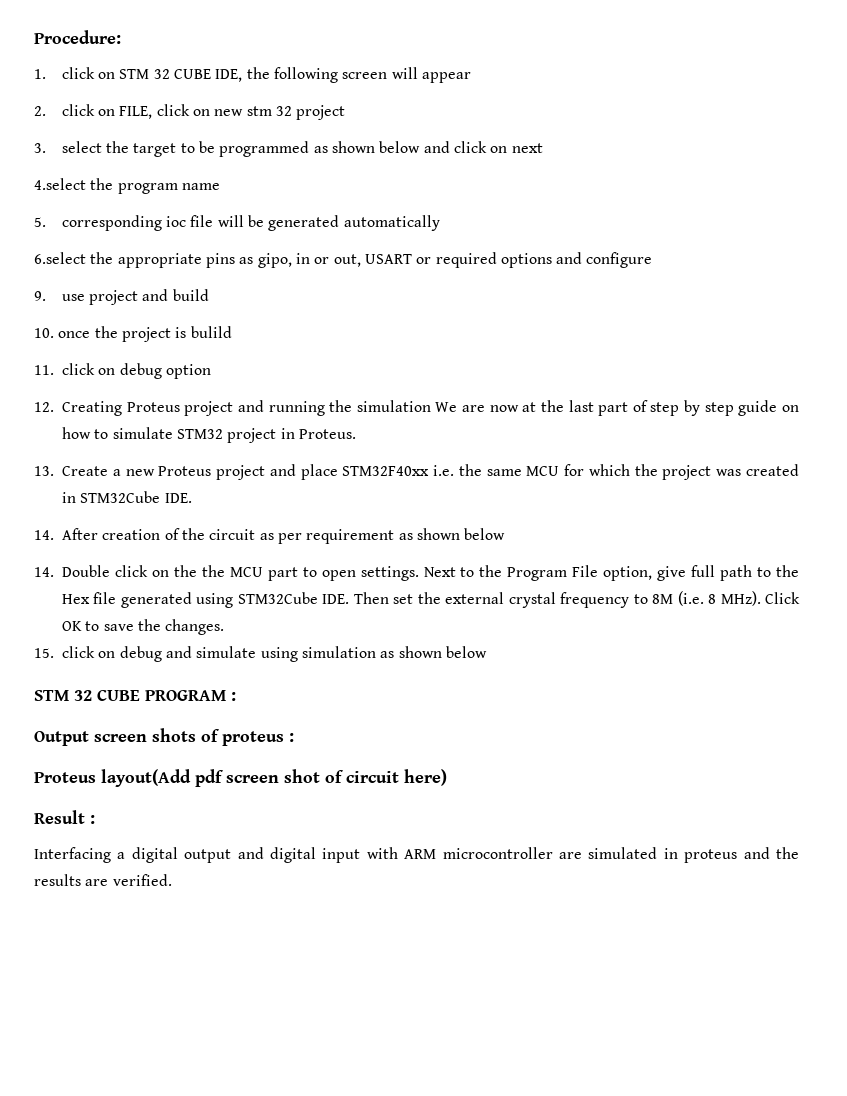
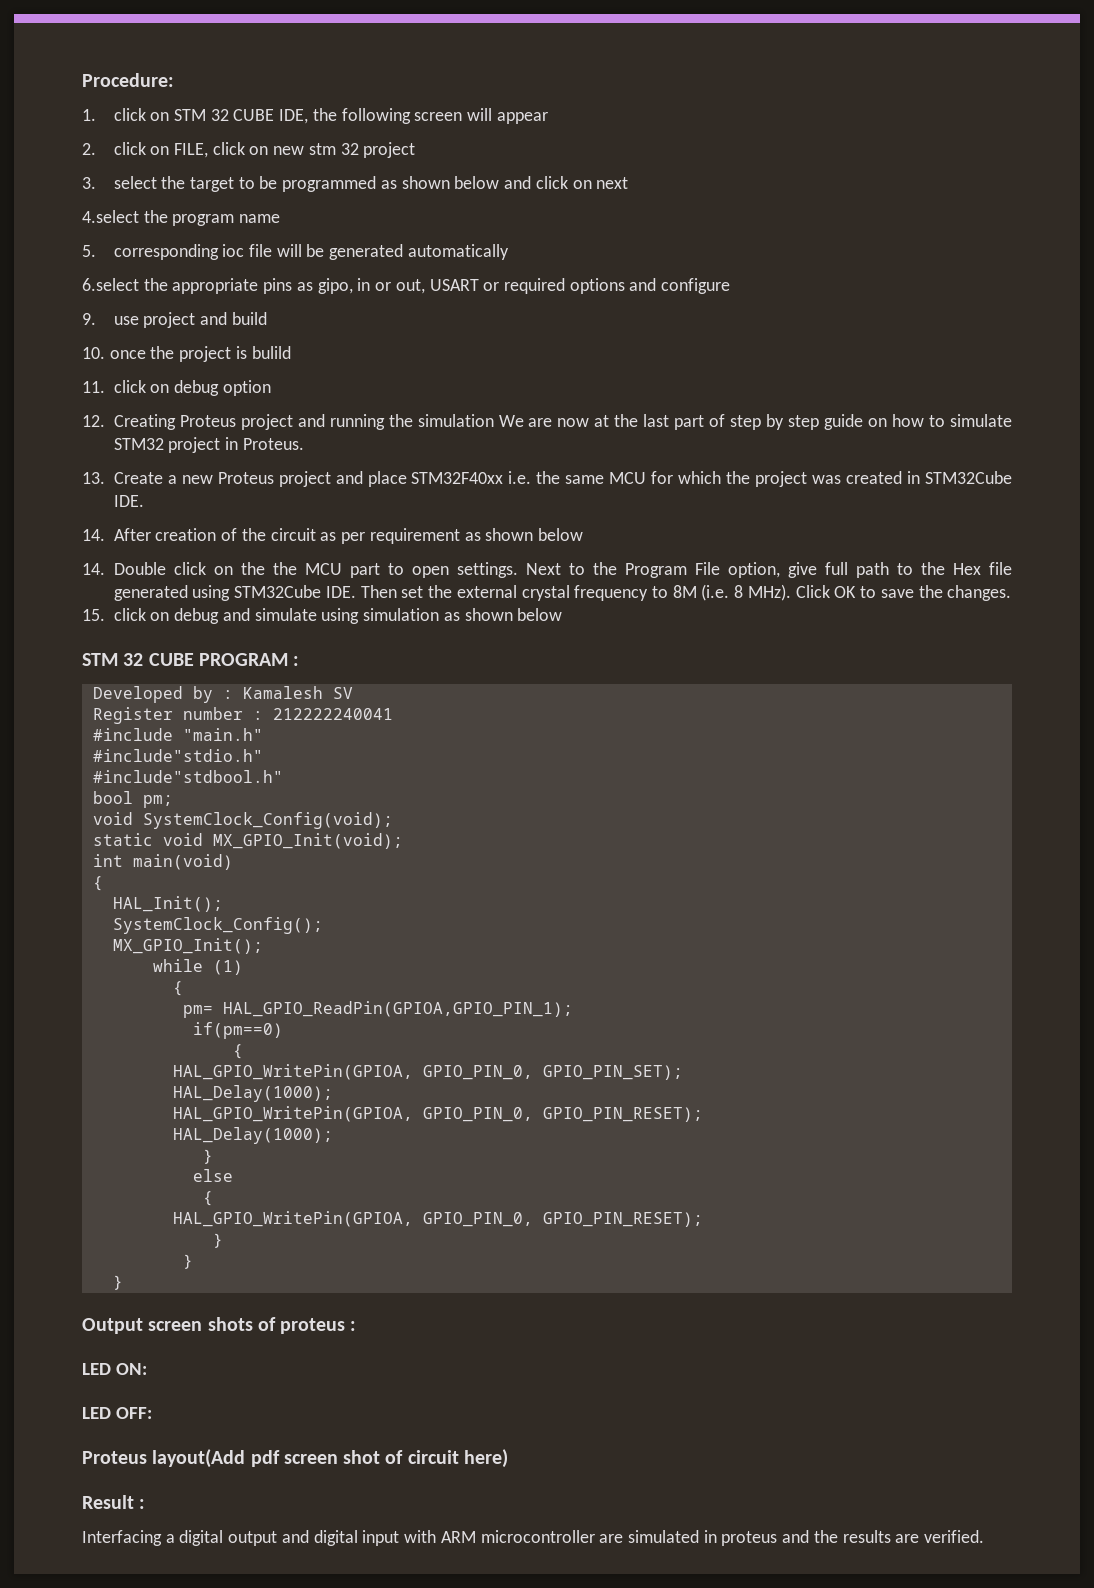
(236, 696) none -> [92,686,353,703] [92,707,393,724] [92,728,263,741] [92,749,263,762] [92,770,283,783] [92,791,173,808] [92,812,393,829] [92,833,403,849] [92,854,233,870] [92,876,103,891] [112,896,223,912] [112,917,323,934] [112,938,263,954] [152,959,243,975] [172,981,183,996] [182,1001,573,1018] [192,1022,283,1039] [232,1044,243,1059] [172,1064,683,1080] [172,1085,333,1102] [172,1106,703,1122] [172,1127,333,1144] [202,1149,213,1164] [192,1169,233,1182] [202,1191,213,1206] [172,1211,703,1227] [212,1233,223,1248] [182,1254,193,1269] [112,1275,123,1290] // Developed by : Kamalesh SV // Register number : 212222240041 // #include "main.h" // #include"stdio.h" // #include"stdbool.h" // bool pm; // void SystemClock_Config(void); // static void MX_GPIO_Init(void); // int main(void) // { // HAL_Init(); // SystemClock_Config(); // MX_GPIO_Init(); // while (1) // { // pm= HAL_GPIO_ReadPin(GPIOA,GPIO_PIN_1); // if(pm==0) // { // HAL_GPIO_WritePin(GPIOA, GPIO_PIN_0, GPIO_PIN_SET); // HAL_Delay(1000); // HAL_GPIO_WritePin(GPIOA, GPIO_PIN_0, GPIO_PIN_RESET); // HAL_Delay(1000); // } // else // { // HAL_GPIO_WritePin(GPIOA, GPIO_PIN_0, GPIO_PIN_RESET); // } // } // }
(294, 737) none -> [82,1363,147,1375] [82,1407,152,1419] // LED ON: // LED OFF:

